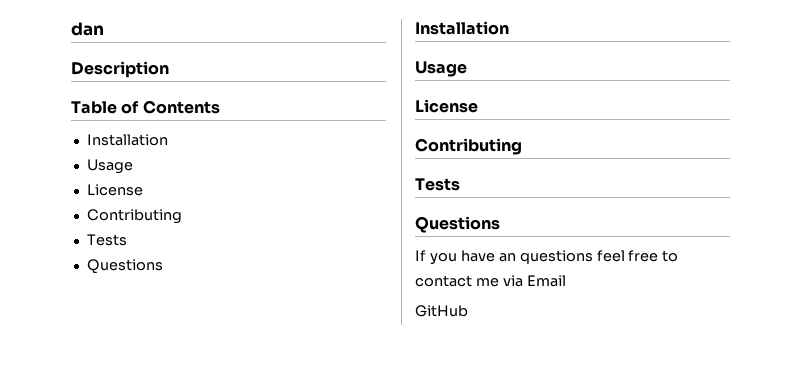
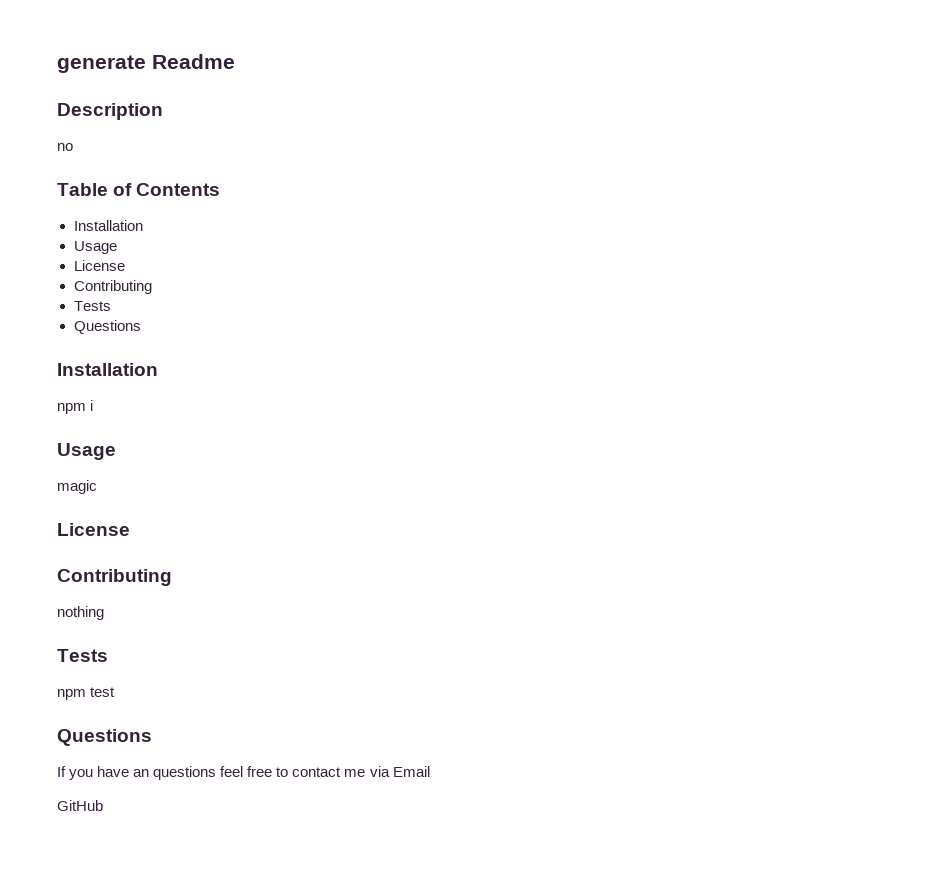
[71,22,104,36] dan -> [57,54,235,73] generate Readme
(169, 69) none -> [57,143,73,151] // no
[415,61,467,77] [415,99,478,113] [415,138,522,155] [415,178,460,191] // Usage // License // Contributing // Tests -> [57,400,94,414] [57,443,116,460] [57,480,97,494] [57,523,130,536] [57,569,172,586] [57,606,104,620] [57,649,108,662] [57,687,116,700] // npm i // Usage // magic // License // Contributing // nothing // Tests // npm test

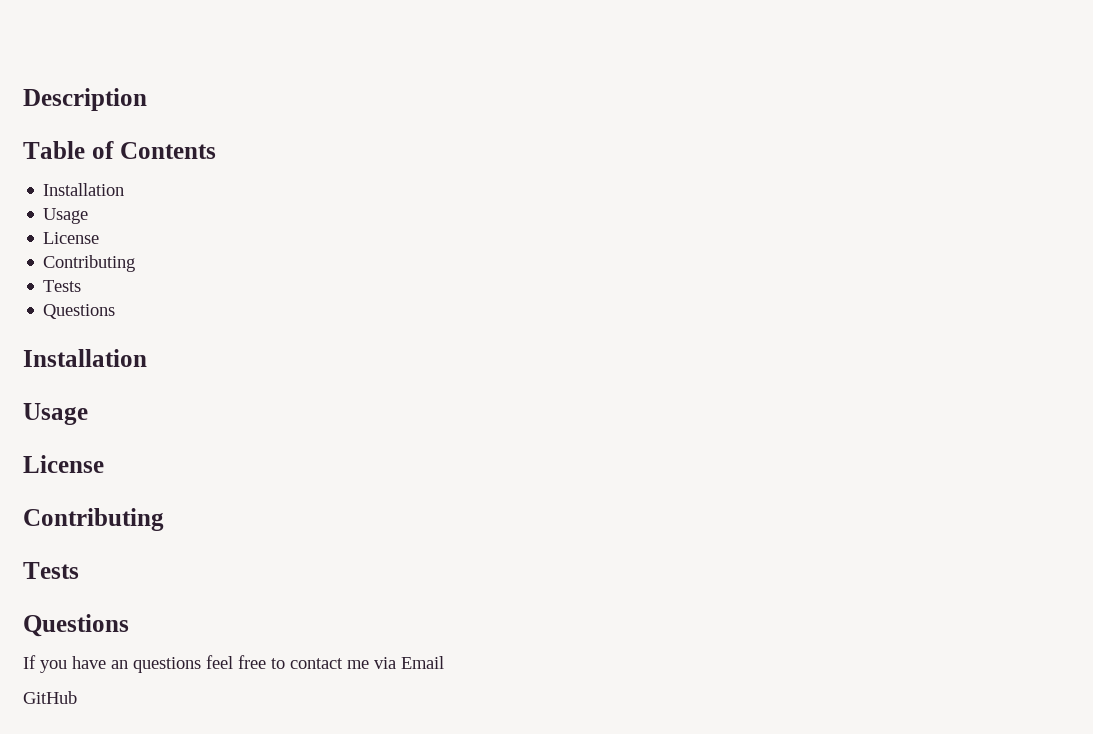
[57,54,235,73] generate Readme // -> (23, 99) none
[57,143,73,151] // no -> (147, 99) none
[57,400,94,414] [57,443,116,460] [57,480,97,494] [57,523,130,536] [57,569,172,586] [57,606,104,620] [57,649,108,662] [57,687,116,700] // npm i // Usage // magic // License // Contributing // nothing // Tests // npm test -> [23,403,88,425] [23,455,104,473] [23,508,164,531] [23,562,79,579] // Usage // License // Contributing // Tests

